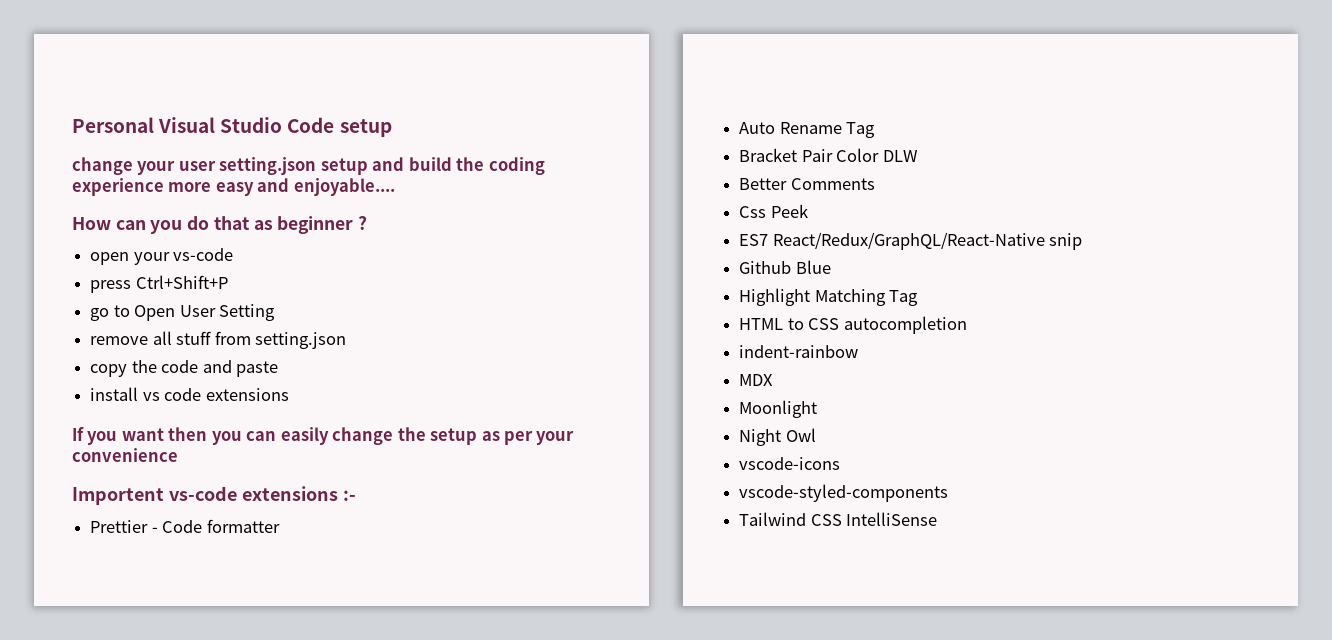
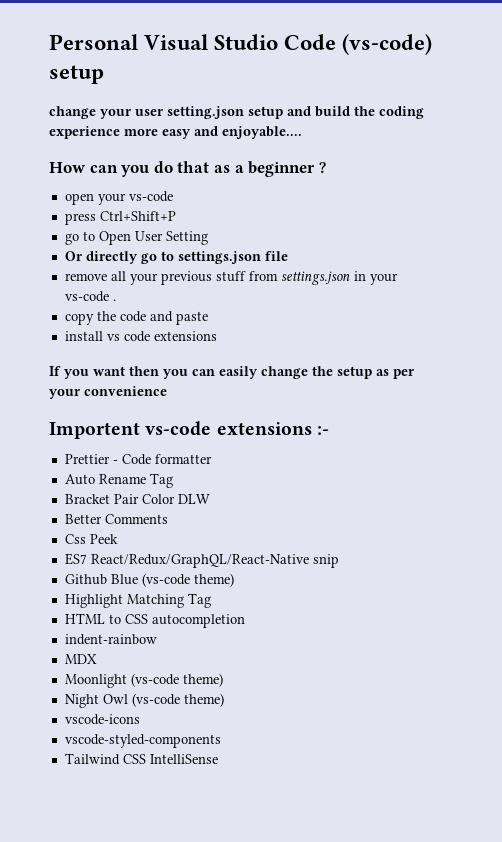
(335, 125) none -> [342,34,433,55] (vs-code)
(273, 225) none -> [234,165,244,173] a
[90,331,346,349] remove all stuff from setting.json -> [64,251,288,264] [64,271,398,285] [64,291,116,302] Or directly go to settings.json file // remove all your previous stuff from settings.json in your vs-code .
(831, 267) none -> [141,573,234,587] (vs-code theme)
(818, 409) none -> [130,673,223,687] (vs-code theme)
(816, 435) none -> [131,693,224,707] (vs-code theme)

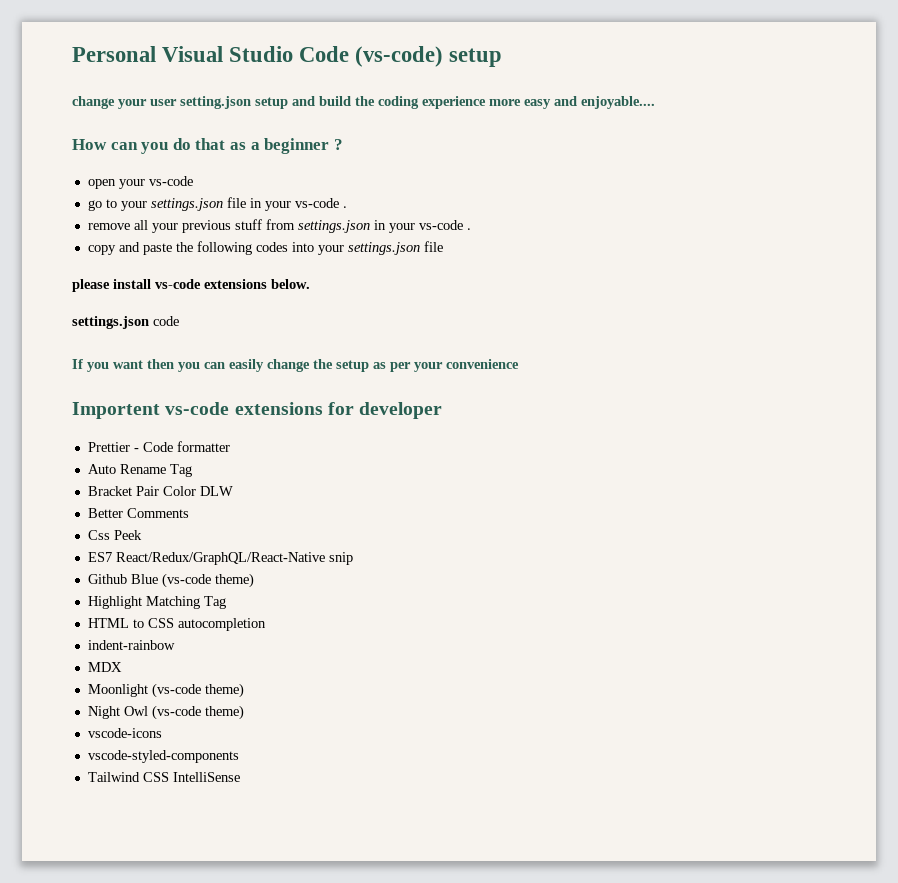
[64,211,176,225] [64,231,208,245] [64,251,288,264] // press Ctrl+Shift+P // go to Open User Setting // Or directly go to settings.json file -> [87,197,347,211] // go to your settings.json file in your vs-code .
[96,311,146,322] the code -> (116, 250) none
[64,331,217,342] // install vs code extensions -> [175,241,443,255] [72,279,310,292] [72,316,179,329] the following codes into your settings.json file // please install vs-code extensions below. // settings.json code
[316,426,329,435] :- -> [327,402,443,419] for developer

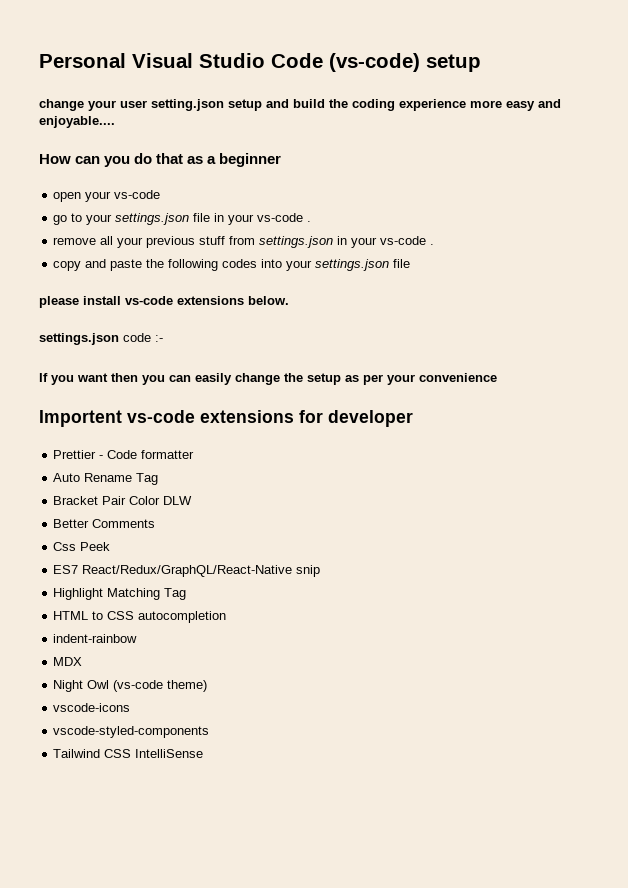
[333,139,343,150] ? -> (282, 160) none
(179, 321) none -> [155,335,163,342] :-
[87,573,254,588] // Github Blue (vs-code theme) -> (321, 571) none
[87,683,244,698] // Moonlight (vs-code theme) -> (83, 661) none

